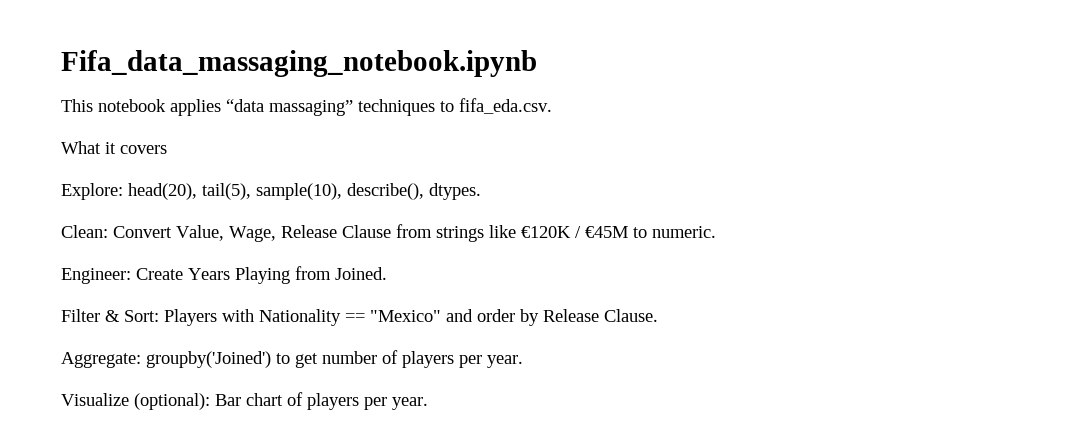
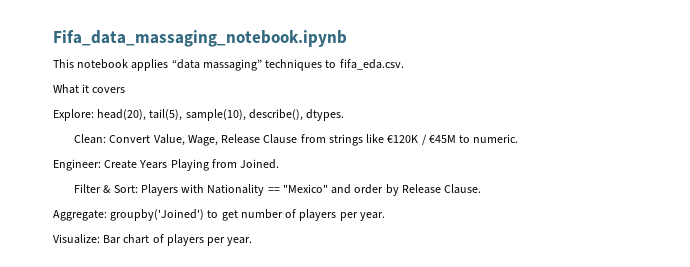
[61,393,210,410] Visualize (optional): -> [53,234,100,244] Visualize:

